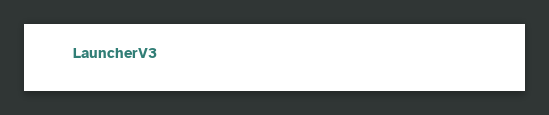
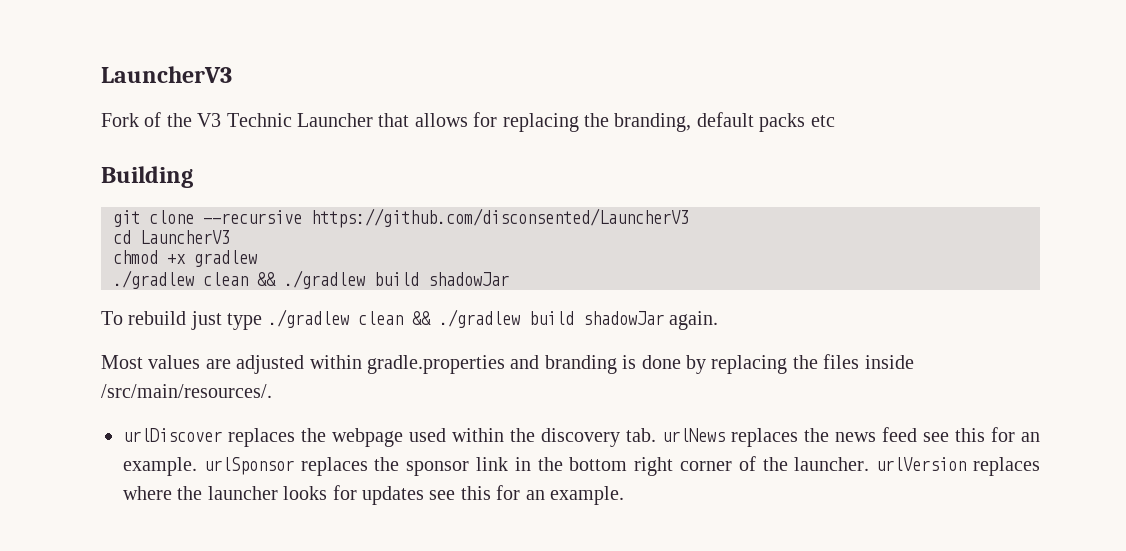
[73,48,157,58] LauncherV3 -> [101,66,232,83] [101,112,835,132] [101,166,193,188] [113,208,689,228] [113,230,230,244] [113,250,257,267] [113,270,509,289] [101,309,718,330] [101,354,914,374] [101,384,272,398] [123,427,1040,447] [123,456,1040,476] [123,485,624,505] LauncherV3 // Fork of the V3 Technic Launcher that allows for replacing the branding, default packs etc // Building // git clone --recursive https://github.com/disconsented/LauncherV3 // cd LauncherV3 // chmod +x gradlew // ./gradlew clean && ./gradlew build shadowJar // To rebuild just type ./gradlew clean && ./gradlew build shadowJar again. // Most values are adjusted within gradle.properties and branding is done by replacing the files inside /src/main/resources/. // urlDiscover replaces the webpage used within the discovery tab. urlNews replaces the news feed see this for an example. urlSponsor replaces the sponsor link in the bottom right corner of the launcher. urlVersion replaces where the launcher looks for updates see this for an example.

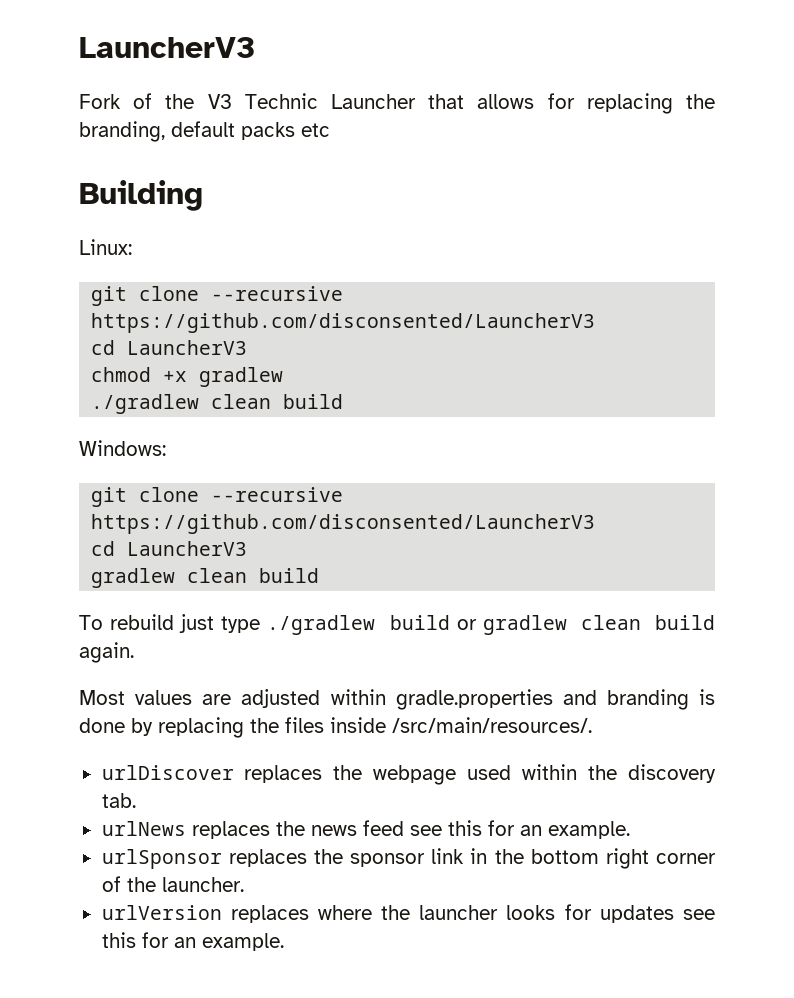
(193, 177) none -> [79,239,132,255] // Linux:
[257,270,509,289] && ./gradlew build shadowJar -> [283,394,344,409] [79,440,166,456] [91,487,344,507] [91,514,596,534] [91,541,248,556] [91,568,320,588] build // Windows: // git clone --recursive https://github.com/disconsented/LauncherV3 // cd LauncherV3 // gradlew clean build
[357,309,664,328] clean && ./gradlew build shadowJar -> [389,615,715,635] build or gradlew clean build
(656, 435) none -> (136, 800) //
(197, 466) none -> (630, 830) //
(870, 464) none -> (244, 884) //

